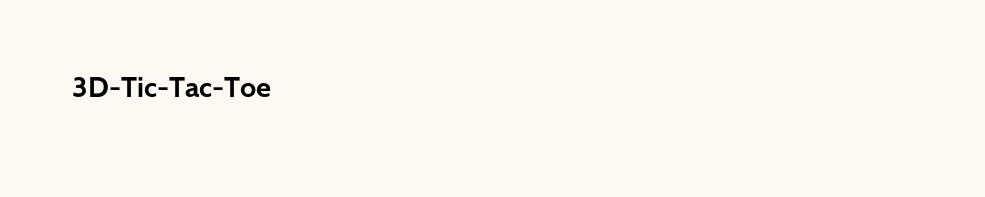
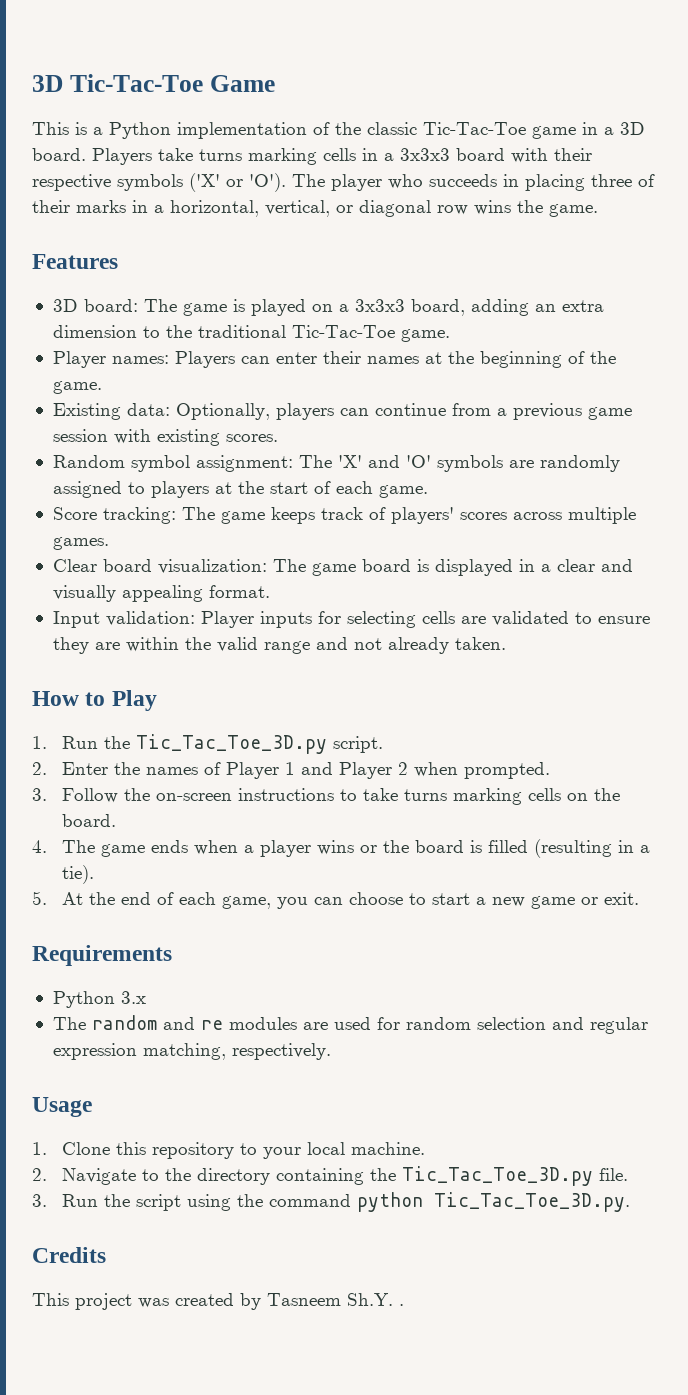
[72,77,271,97] 3D-Tic-Tac-Toe -> [32,74,275,92] [32,122,645,139] [32,148,592,165] [32,173,655,192] [32,200,598,217] [32,254,118,269] [52,299,604,316] [52,325,450,342] [52,351,616,368] [52,381,102,394] [52,403,632,420] [52,429,278,446] [52,455,620,472] [52,481,428,498] [52,507,636,524] [52,537,109,550] [52,559,633,576] [52,585,270,602] [52,611,650,628] [52,637,506,654] [32,690,157,711] [32,734,384,754] [32,762,551,779] [32,788,621,805] [62,814,117,827] [32,839,651,858] [62,865,95,884] [32,891,640,909] [32,945,172,966] [52,991,146,1008] [52,1015,648,1034] [52,1043,331,1060] [32,1097,92,1117] [32,1142,426,1159] [32,1166,629,1186] [32,1192,631,1212] [32,1247,106,1263] [32,1293,404,1310] 3D Tic-Tac-Toe Game // This is a Python implementation of the classic Tic-Tac-Toe game in a 3D board. Players take turns marking cells in a 3x3x3 board with their respective symbols ('X' or 'O'). The player who succeeds in placing three of their marks in a horizontal, vertical, or diagonal row wins the game. // Features // 3D board: The game is played on a 3x3x3 board, adding an extra dimension to the traditional Tic-Tac-Toe game. // Player names: Players can enter their names at the beginning of the game. // Existing data: Optionally, players can continue from a previous game session with existing scores. // Random symbol assignment: The 'X' and 'O' symbols are randomly assigned to players at the start of each game. // Score tracking: The game keeps track of players' scores across multiple games. // Clear board visualization: The game board is displayed in a clear and visually appealing format. // Input validation: Player inputs for selecting cells are validated to ensure they are within the valid range and not already taken. // How to Play // 1. Run the Tic_Tac_Toe_3D.py script. // 2. Enter the names of Player 1 and Player 2 when prompted. // 3. Follow the on-screen instructions to take turns marking cells on the board. // 4. The game ends when a player wins or the board is filled (resulting in a tie). // 5. At the end of each game, you can choose to start a new game or exit. // Requirements // Python 3.x // The random and re modules are used for random selection and regular expression matching, respectively. // Usage // 1. Clone this repository to your local machine. // 2. Navigate to the directory containing the Tic_Tac_Toe_3D.py file. // 3. Run the script using the command python Tic_Tac_Toe_3D.py. // Credits // This project was created by Tasneem Sh.Y. .

